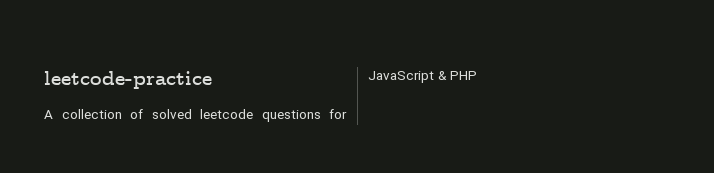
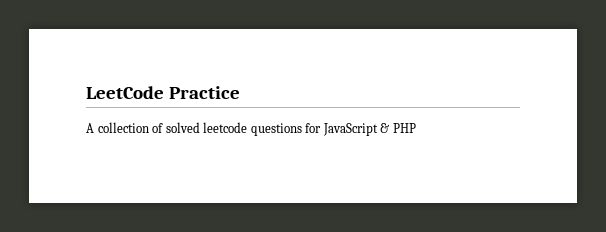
[44,71,212,89] leetcode-practice -> [86,86,240,99] LeetCode Practice

